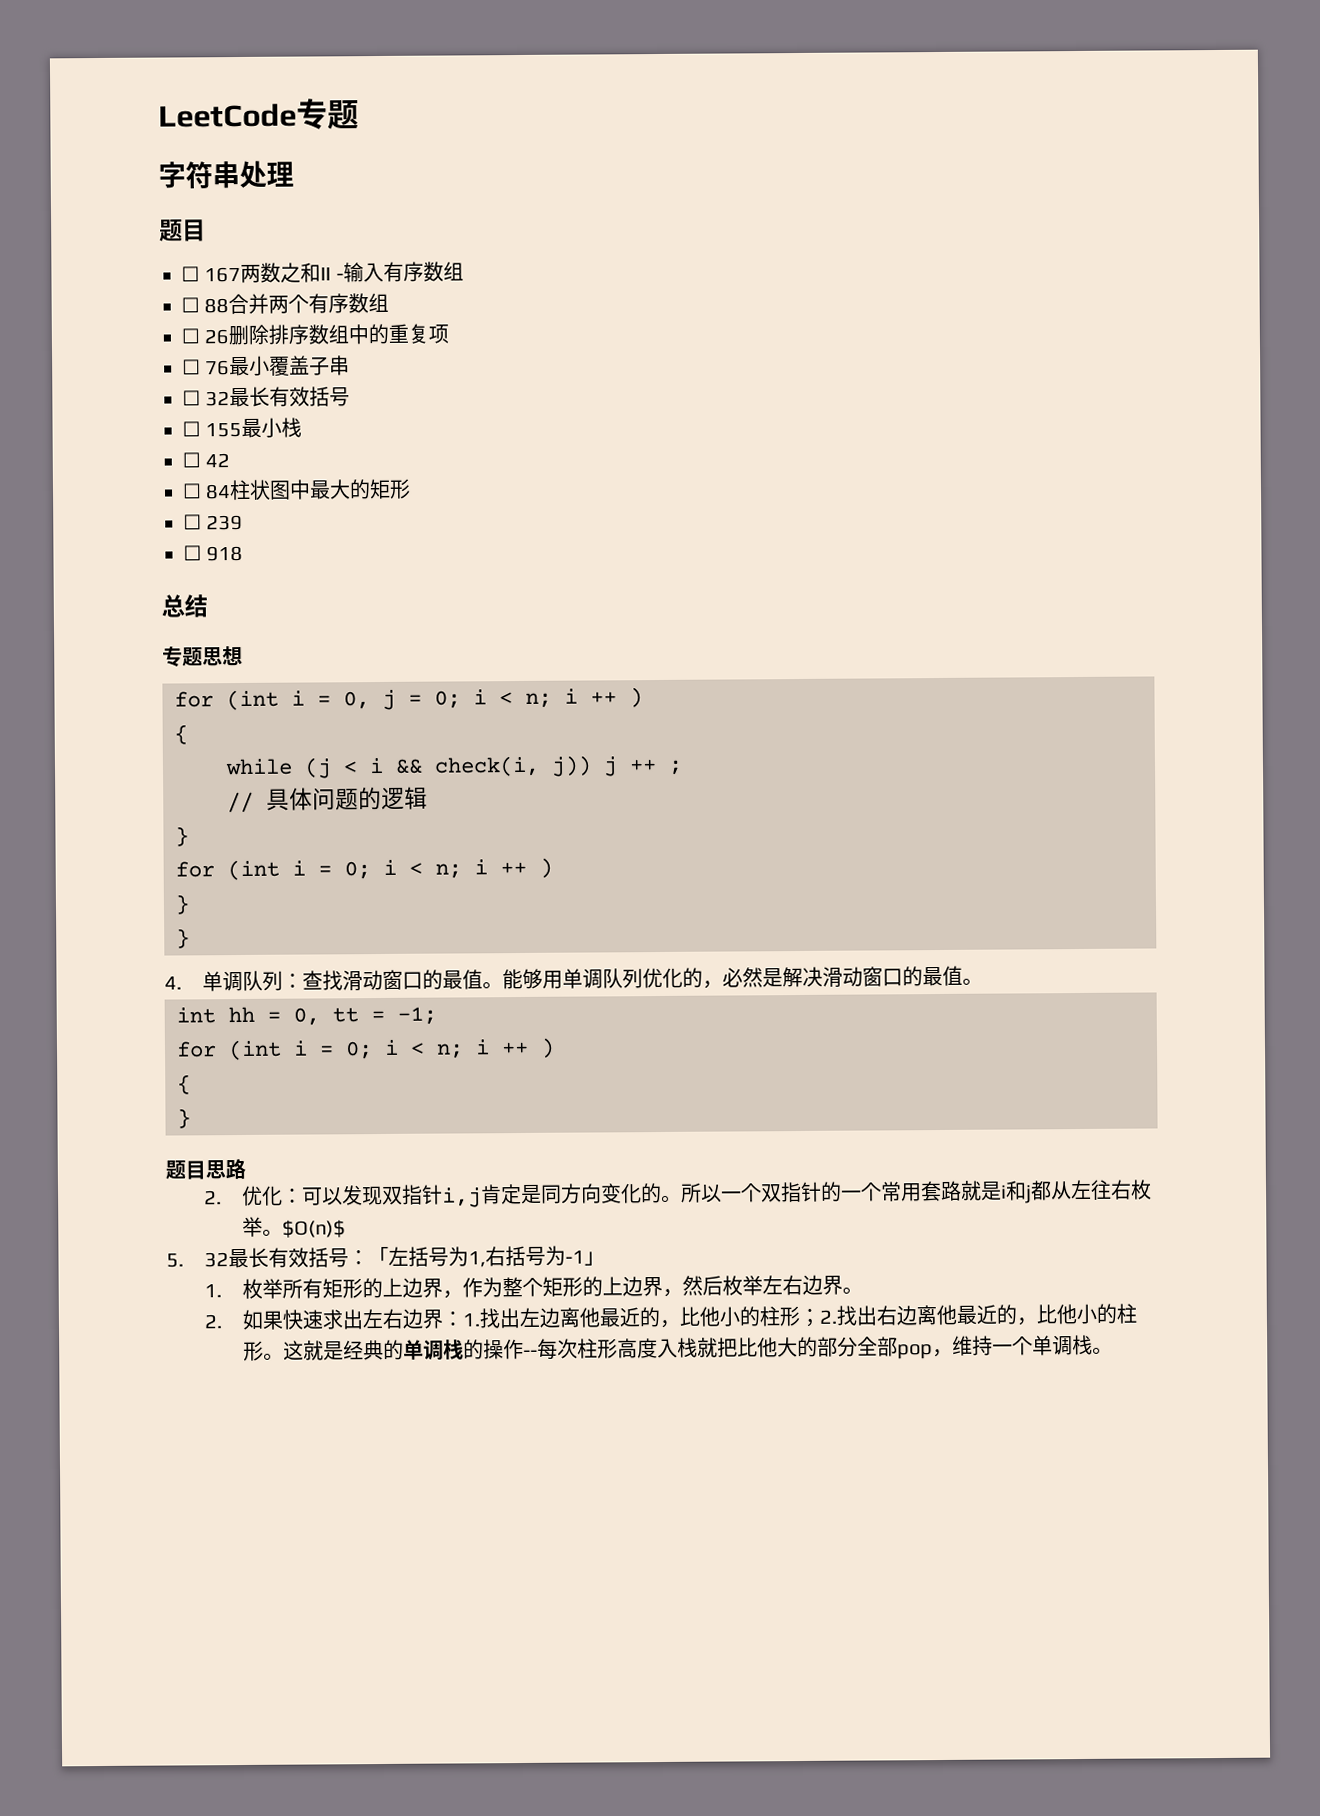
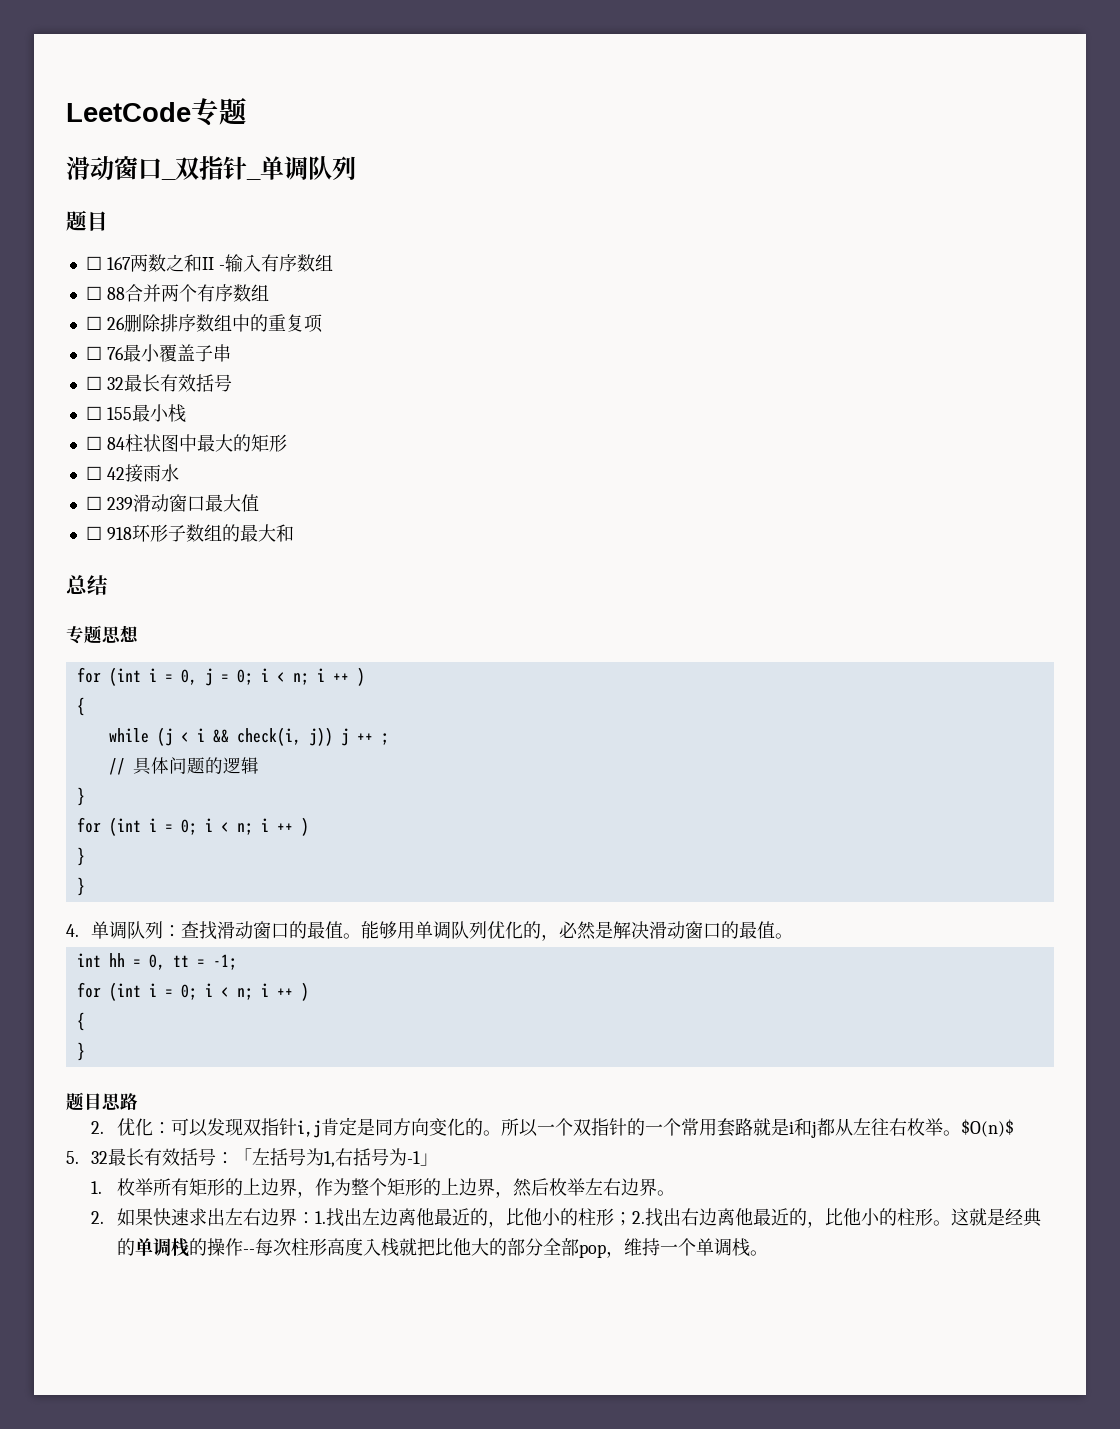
[158,160,294,189] 字符串处理 -> [66,156,356,181] 滑动窗口_双指针_单调队列
[182,452,231,468] // ☐ 42 -> (186, 413) none
(412, 488) none -> [85,464,179,483] // ☐ 42接雨水
(244, 522) none -> [132,494,259,512] 滑动窗口最大值
(244, 553) none -> [131,524,294,542] 环形子数组的最大和

